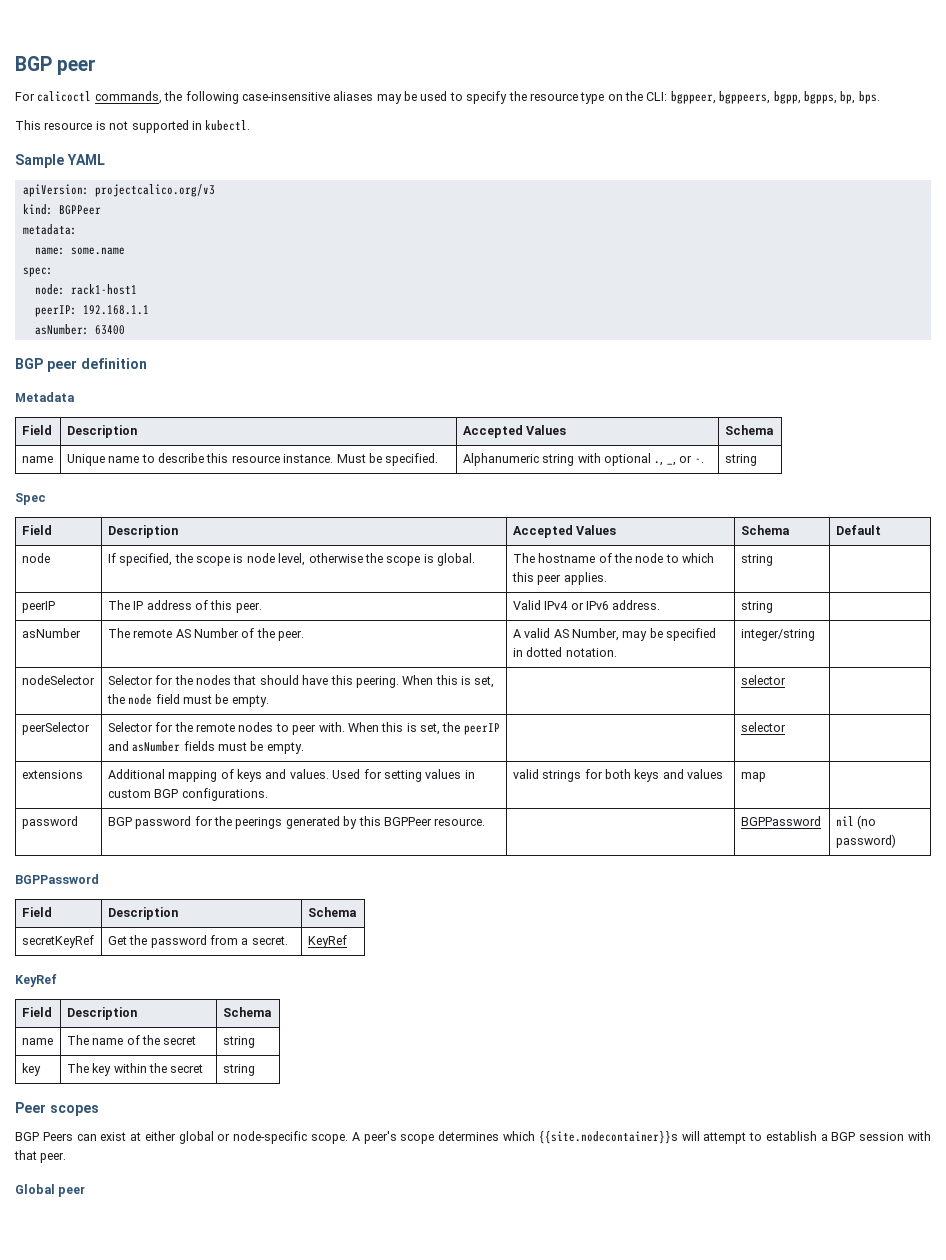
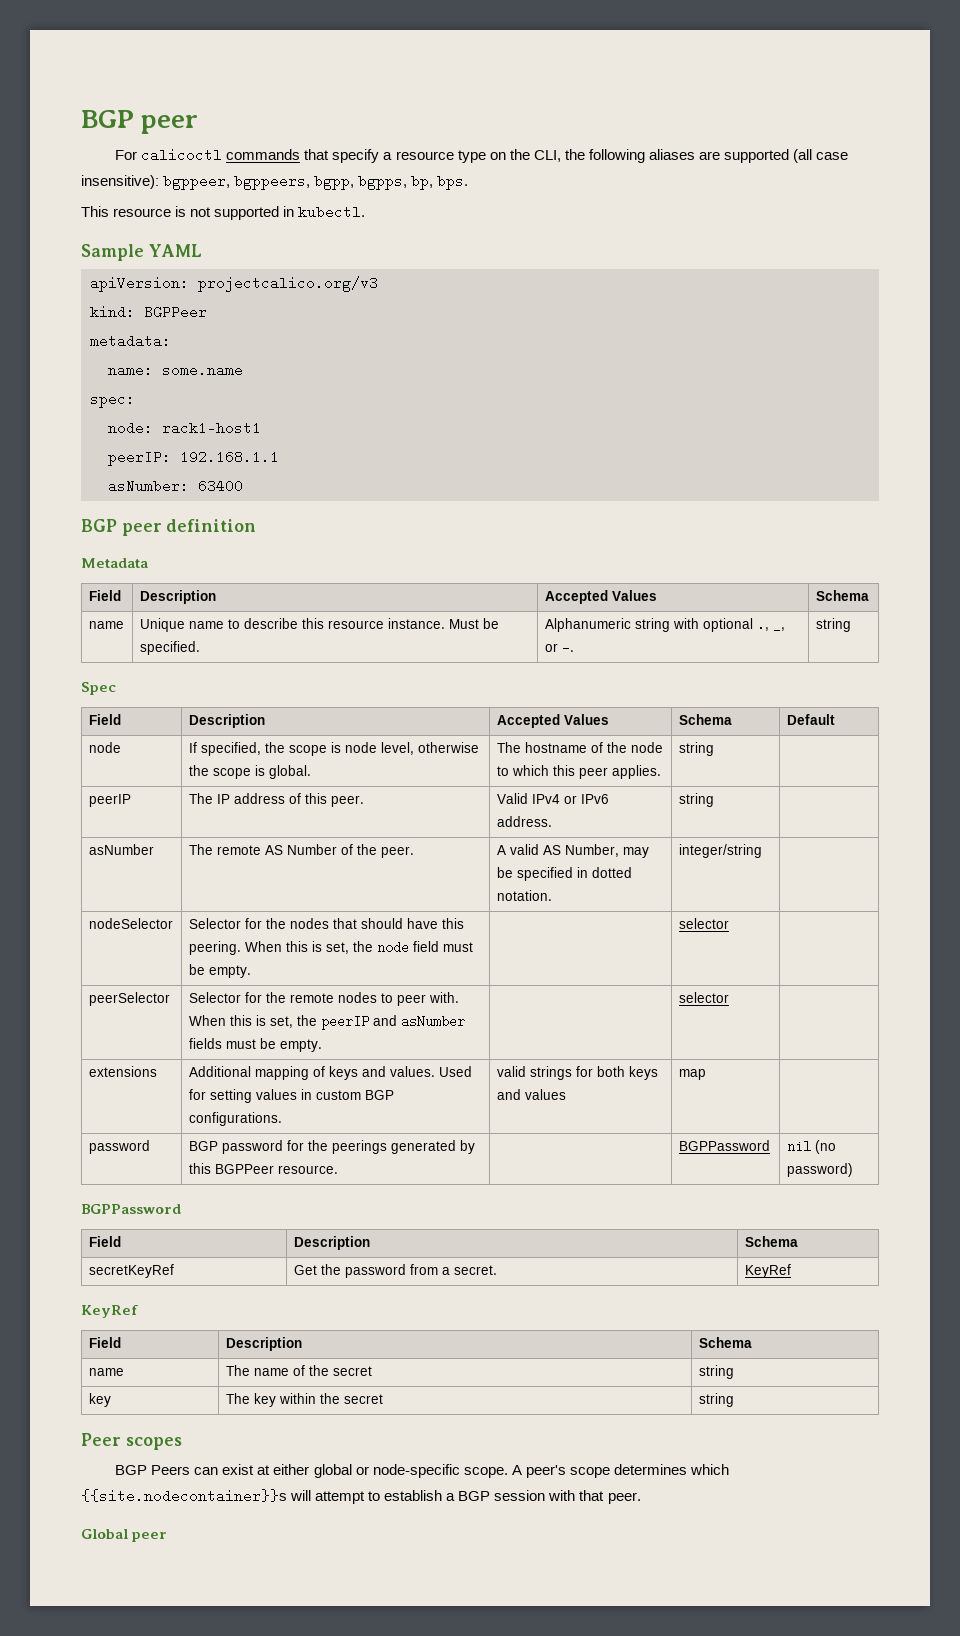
[94,91,668,104] commands, the following case-insensitive aliases may be used to specify the resource type on the CLI: -> [226,149,849,163] [81,175,159,189] commands that specify a resource type on the CLI, the following aliases are supported (all case insensitive):

